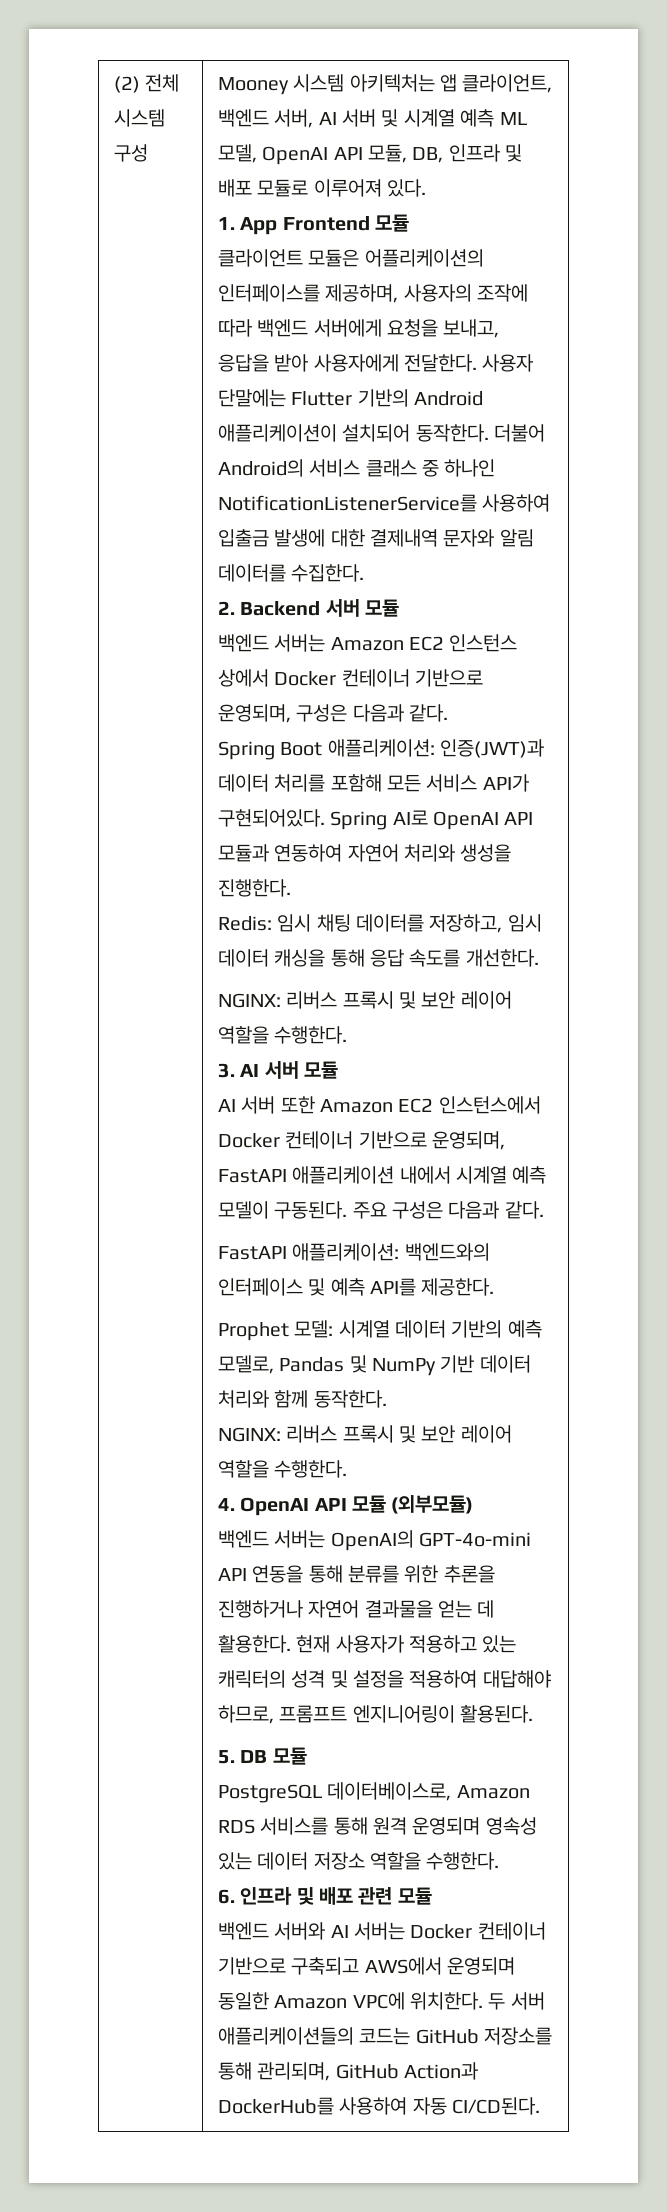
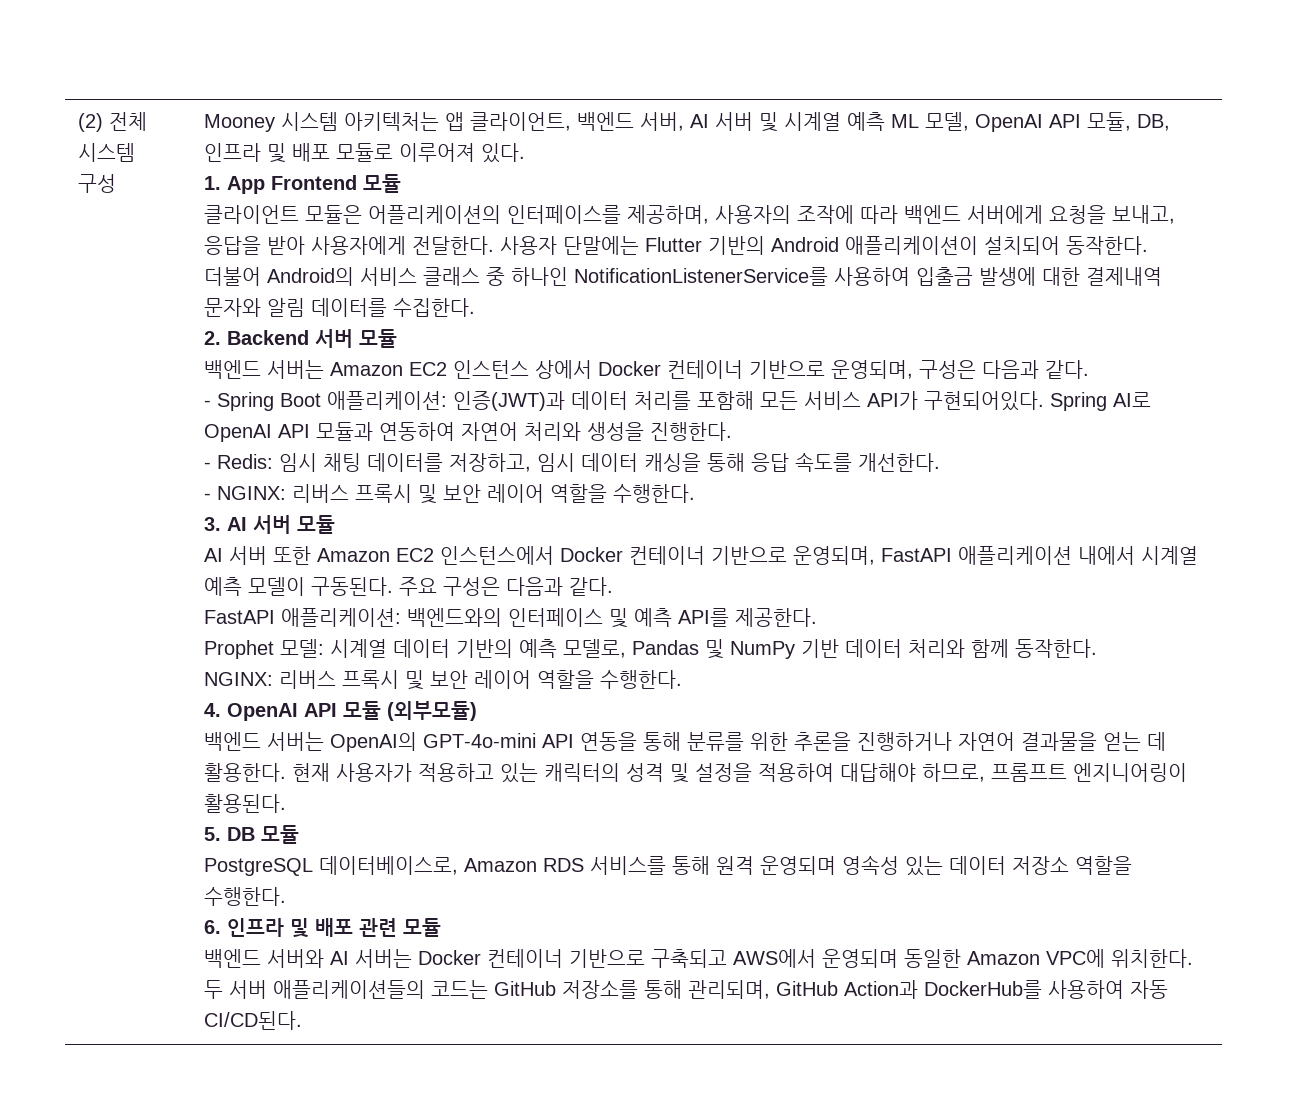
(449, 713) none -> [204,400,212,407] -
(291, 888) none -> [204,462,212,469] -
(539, 958) none -> [204,493,212,500] -

